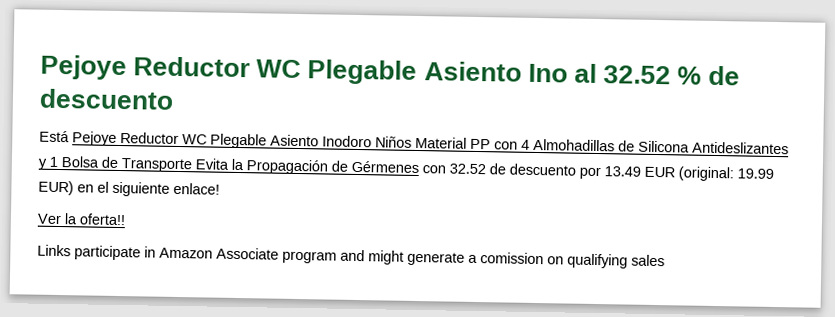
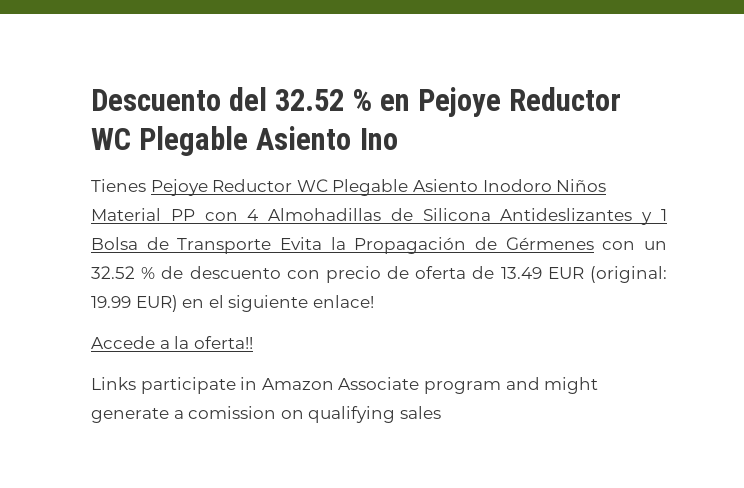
(40, 67) none -> [91,87,410,111] Descuento del 32.52 % en
[573,63,741,86] [39,88,174,110] [39,130,70,143] al 32.52 % de descuento // Está -> [91,179,146,192] // Tienes
[449,163,601,180] 32.52 de descuento por -> [644,241,667,250] [91,266,495,283] un 32.52 % de descuento con precio de oferta de
[37,213,62,225] Ver -> [91,336,170,349] Accede a

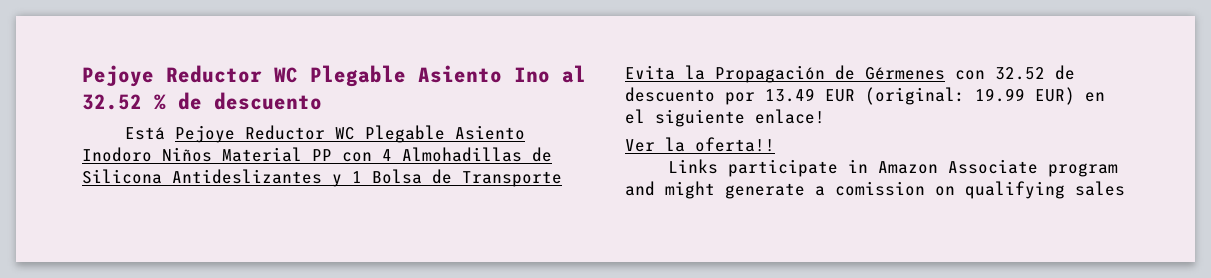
[91,87,410,111] Descuento del 32.52 % en -> (82, 76) none
[91,179,146,192] // Tienes -> [562,65,586,83] [82,92,322,110] [124,127,165,140] al 32.52 % de descuento // Está
[644,241,667,250] [91,266,495,283] un 32.52 % de descuento con precio de oferta de -> [995,65,1075,80] [625,87,755,105] 32.52 de descuento por
[91,336,170,349] Accede a -> [625,139,655,152] Ver

